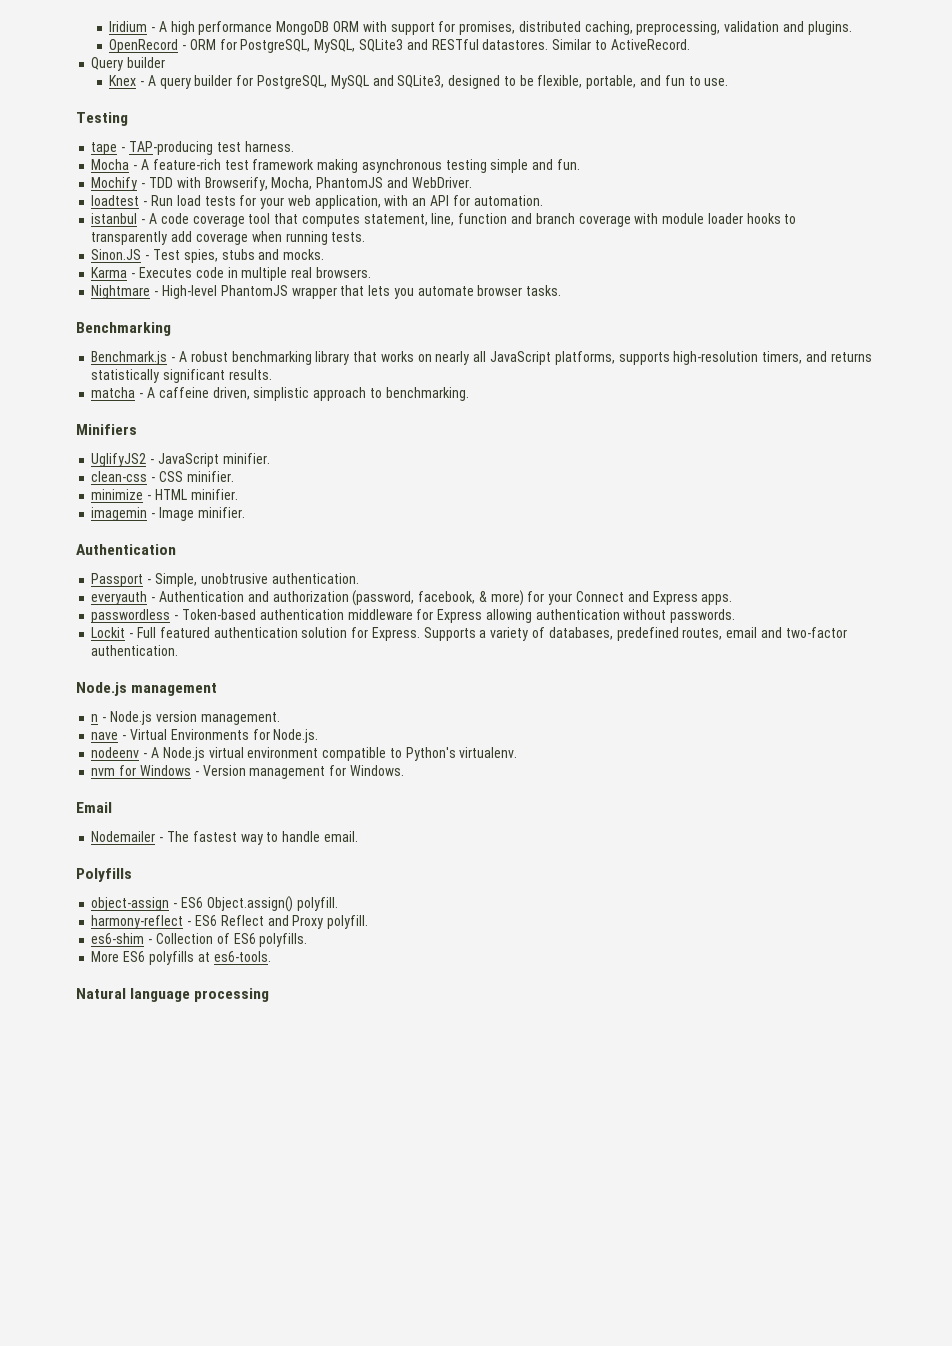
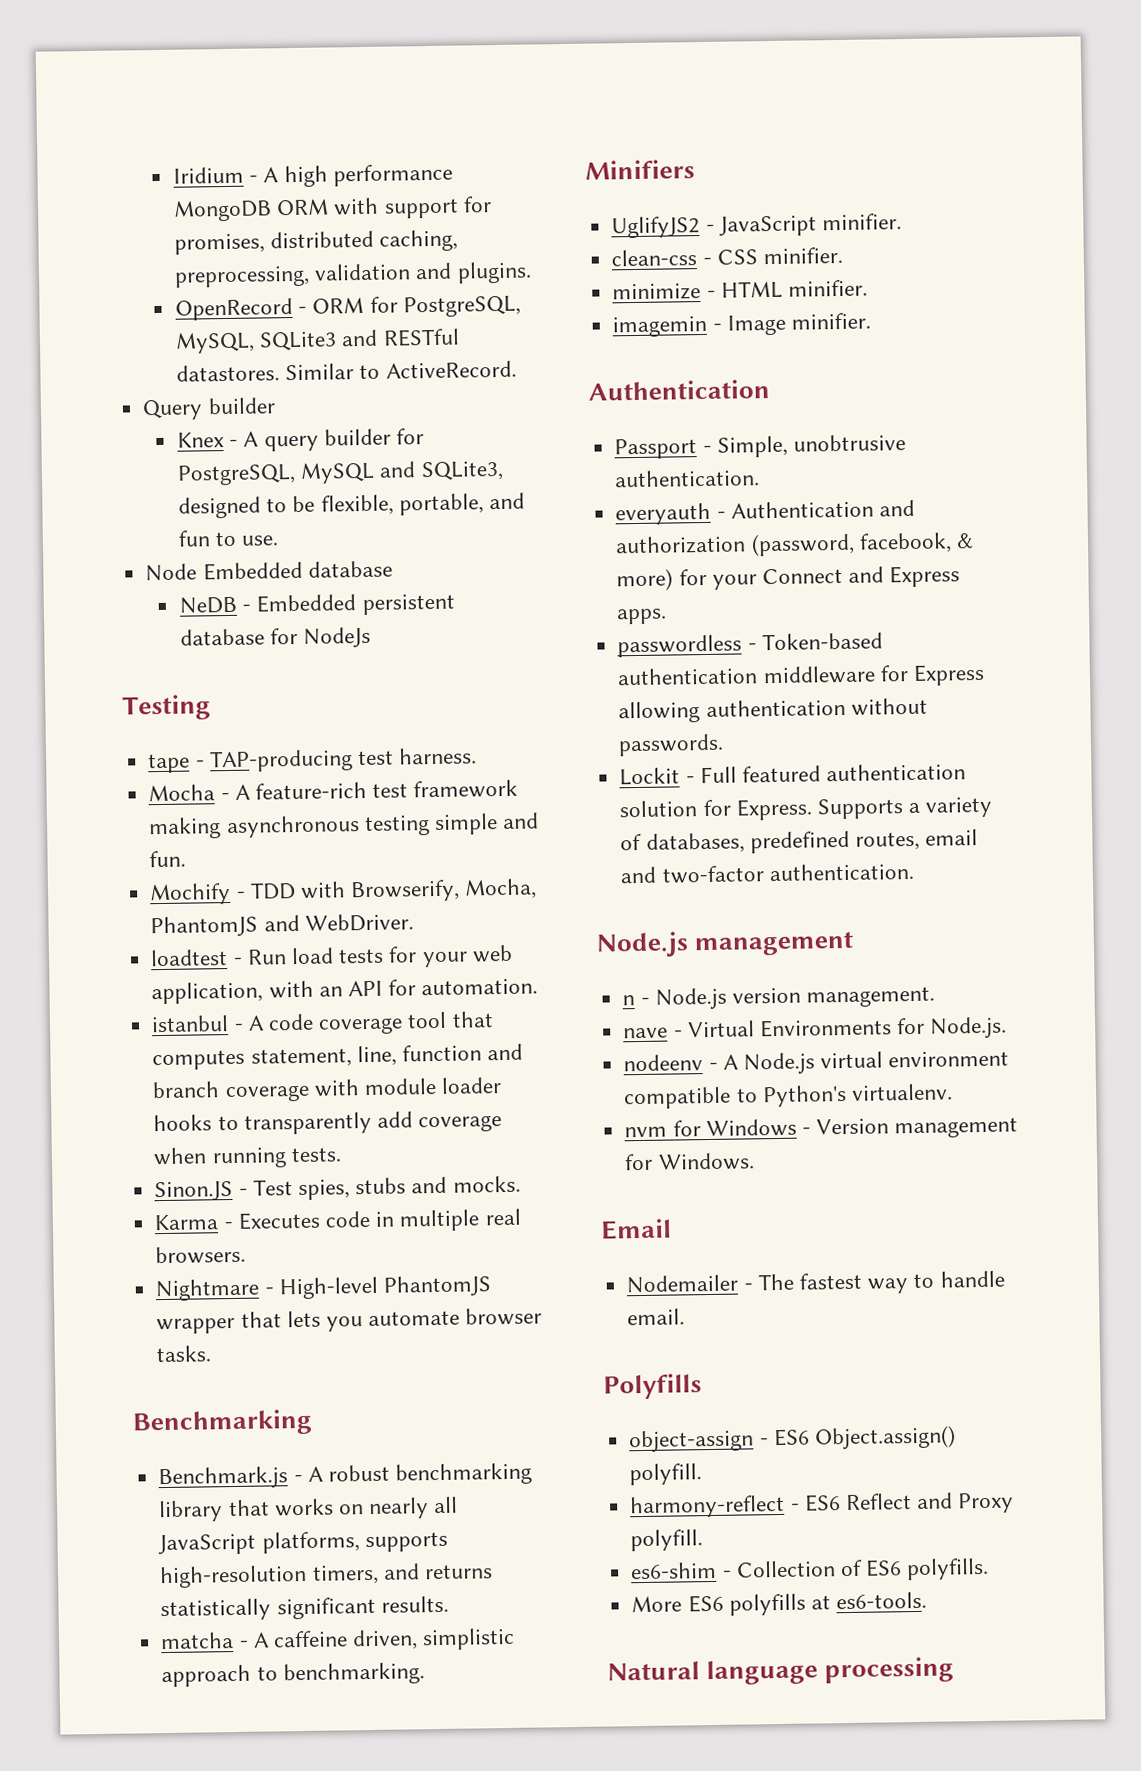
(729, 82) none -> [145,560,393,582] [179,593,456,616] [180,626,372,648] // Node Embedded database // NeDB - Embedded persistent database for NodeJs

